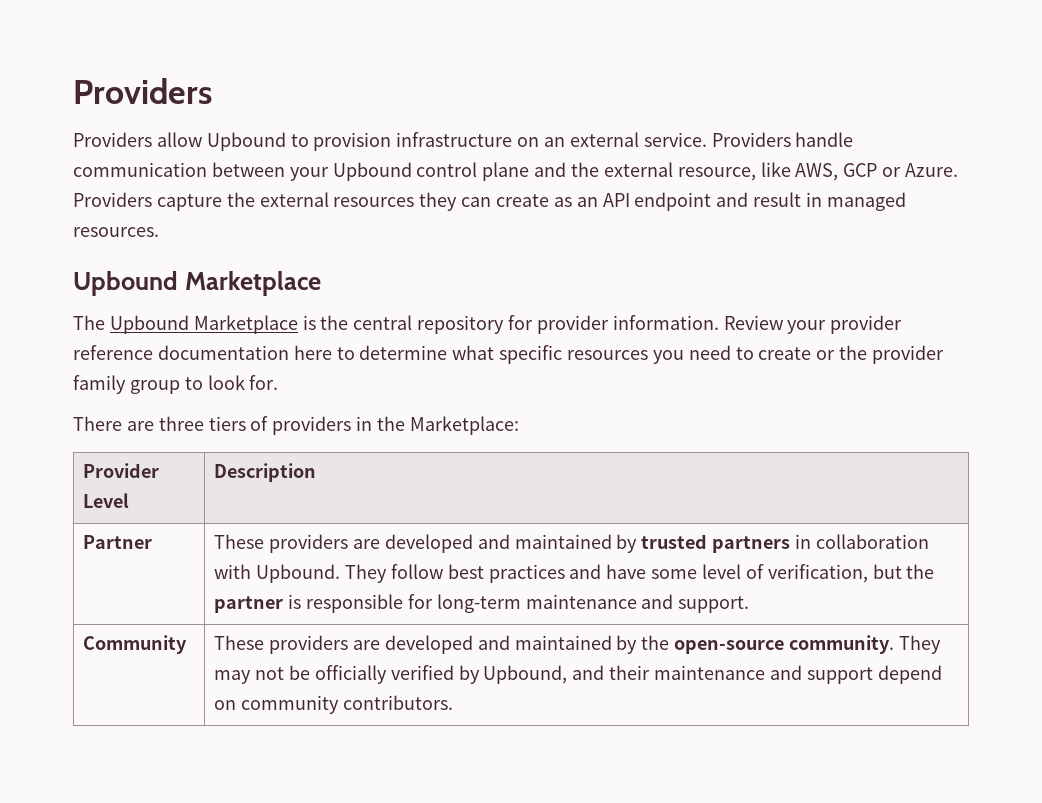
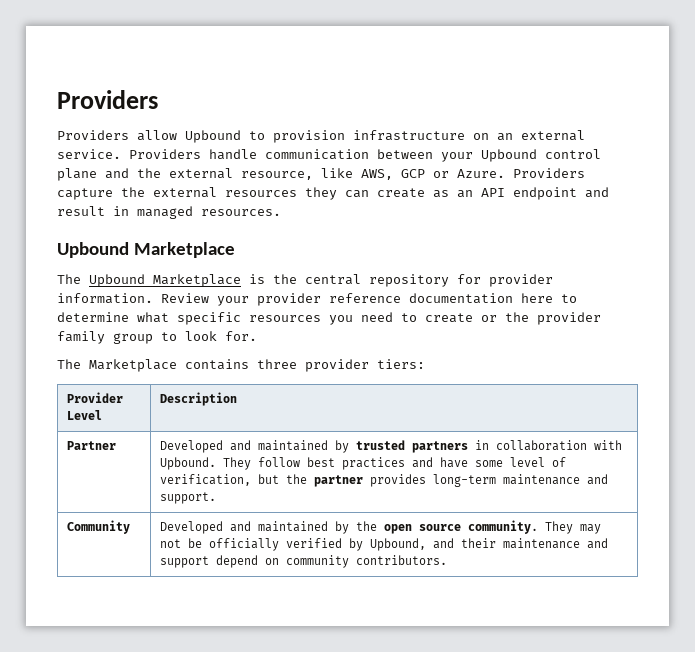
[73,416,519,435] There are three tiers of providers in the Marketplace: -> [57,359,425,372] The Marketplace contains three provider tiers:
[214,534,473,553] These providers are developed -> [160,440,224,453] Developed
[288,594,433,613] is responsible for -> [370,474,427,487] provides
[214,635,473,654] These providers are developed -> [160,521,224,534] Developed
[674,640,785,654] open-source -> [384,524,462,534] open source

